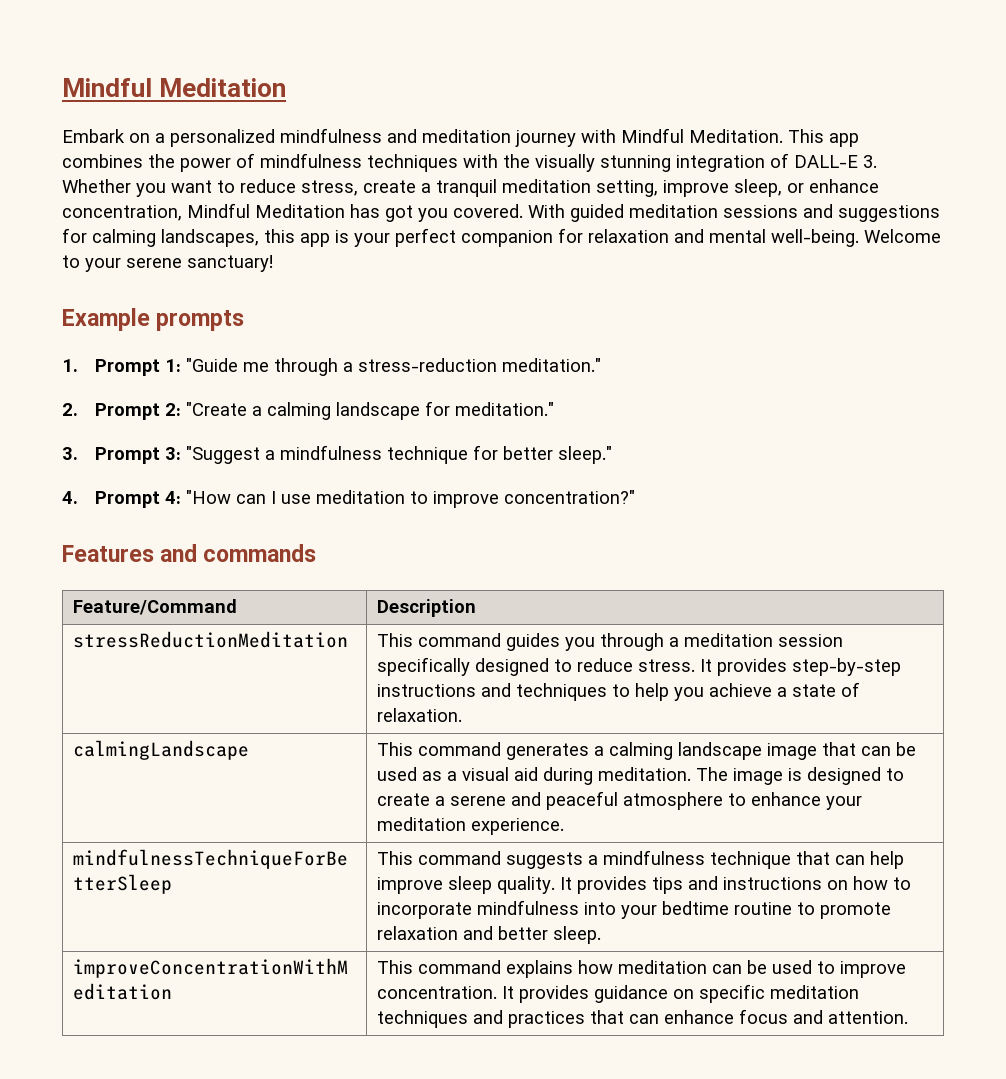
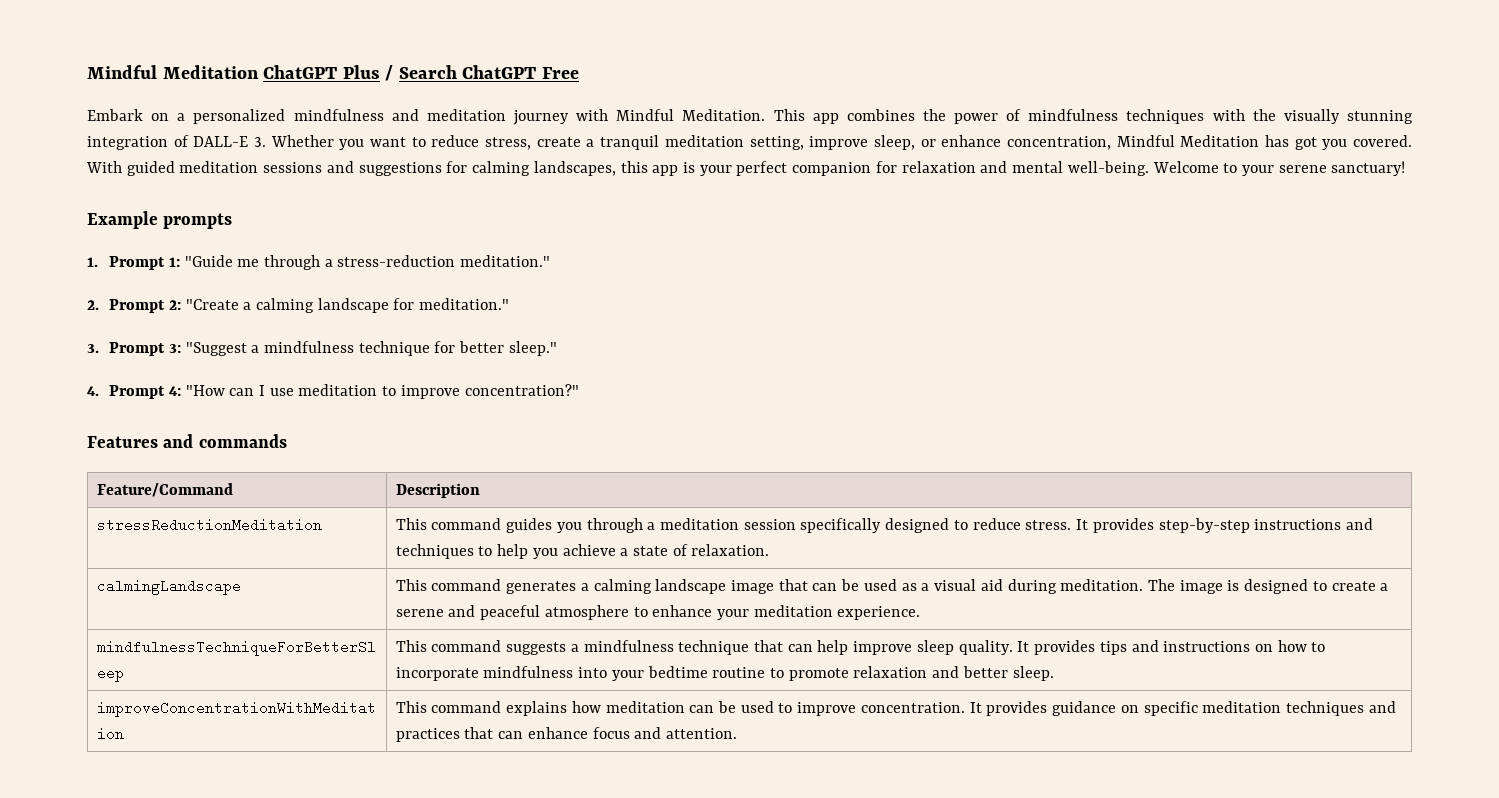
[62,78,287,97] Mindful Meditation -> [87,65,579,81] Mindful Meditation ChatGPT Plus / Search ChatGPT Free

